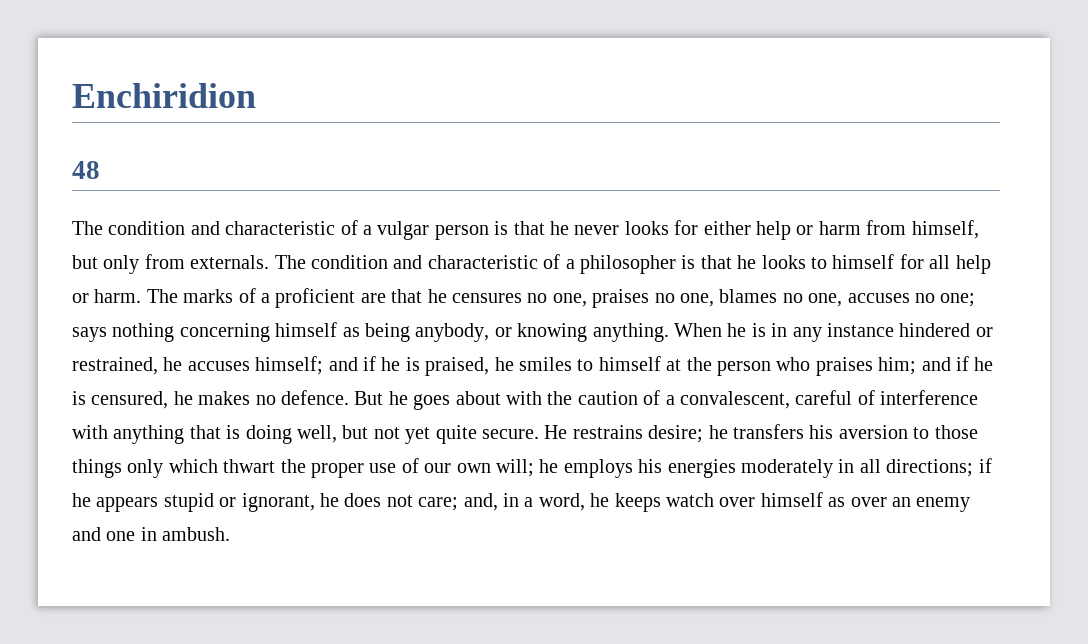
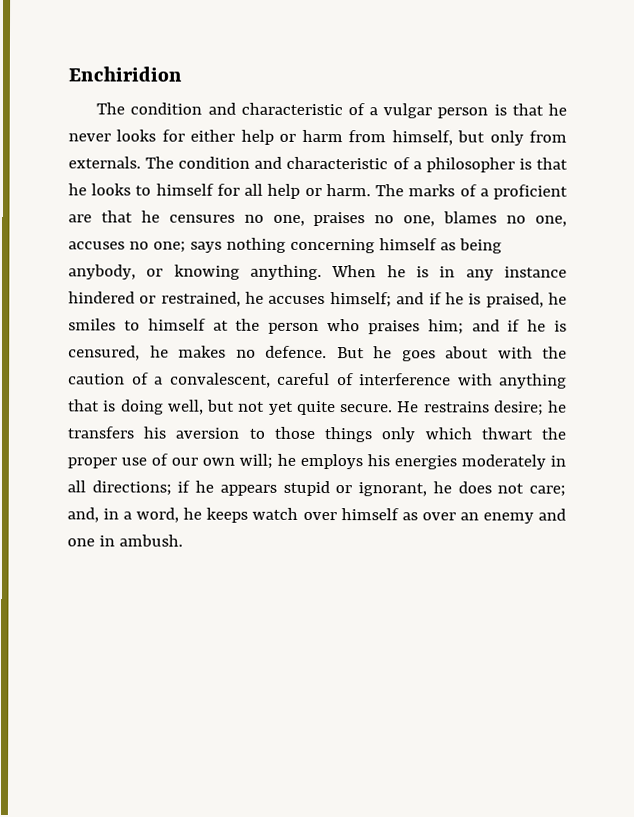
[72,161,100,179] // 48 -> (182, 74) none

